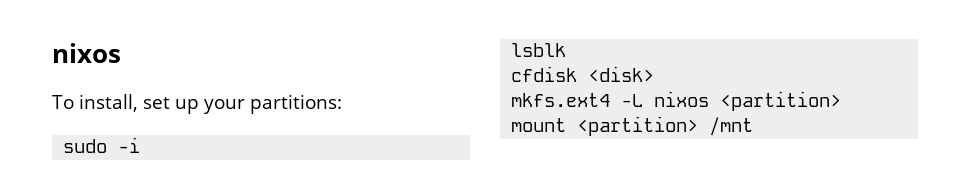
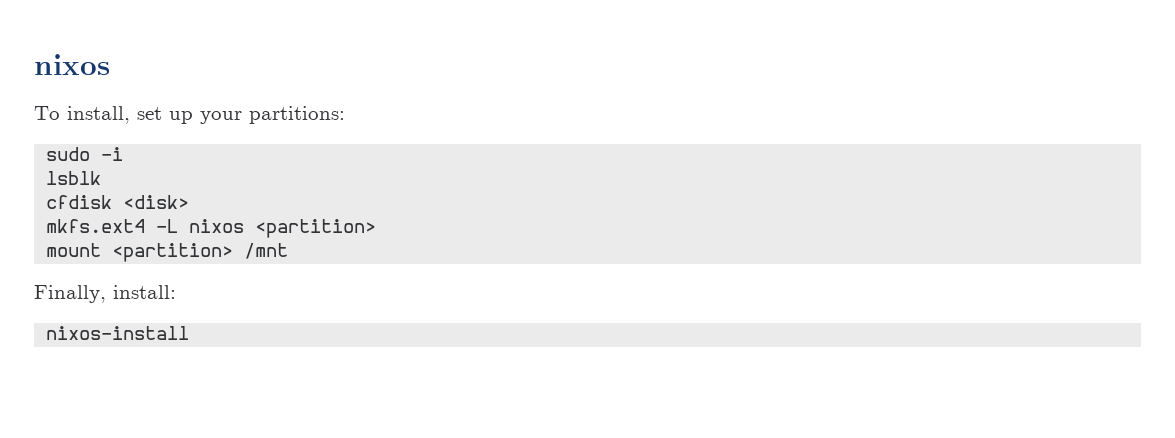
(754, 126) none -> [34,285,176,303] [46,326,190,340] // Finally, install: // nixos-install

